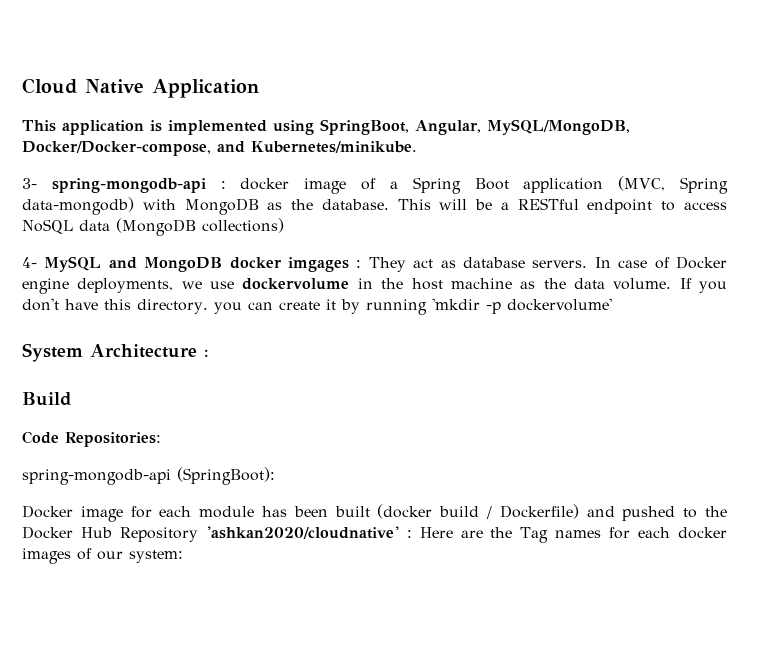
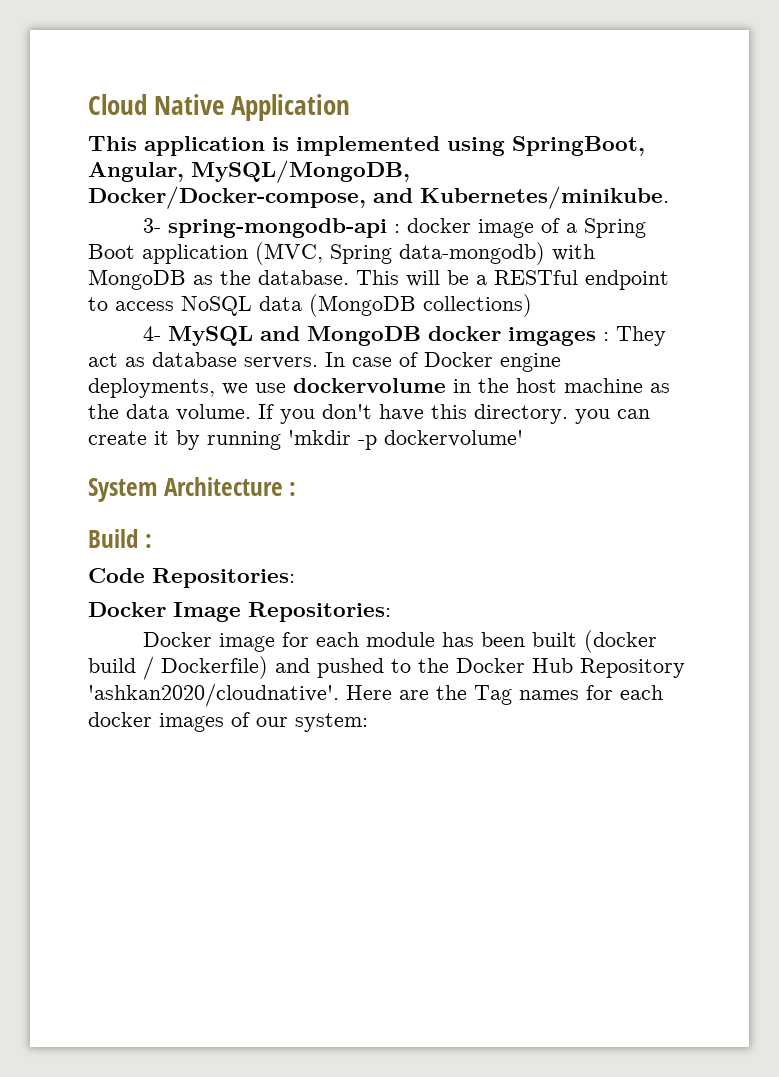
(72, 399) none -> [144,534,152,548] :
[22,467,275,485] spring-mongodb-api (SpringBoot): -> [88,602,391,622] Docker Image Repositories:
[205,526,412,539] 'ashkan2020/cloudnative' : -> [88,683,339,707] 'ashkan2020/cloudnative'.

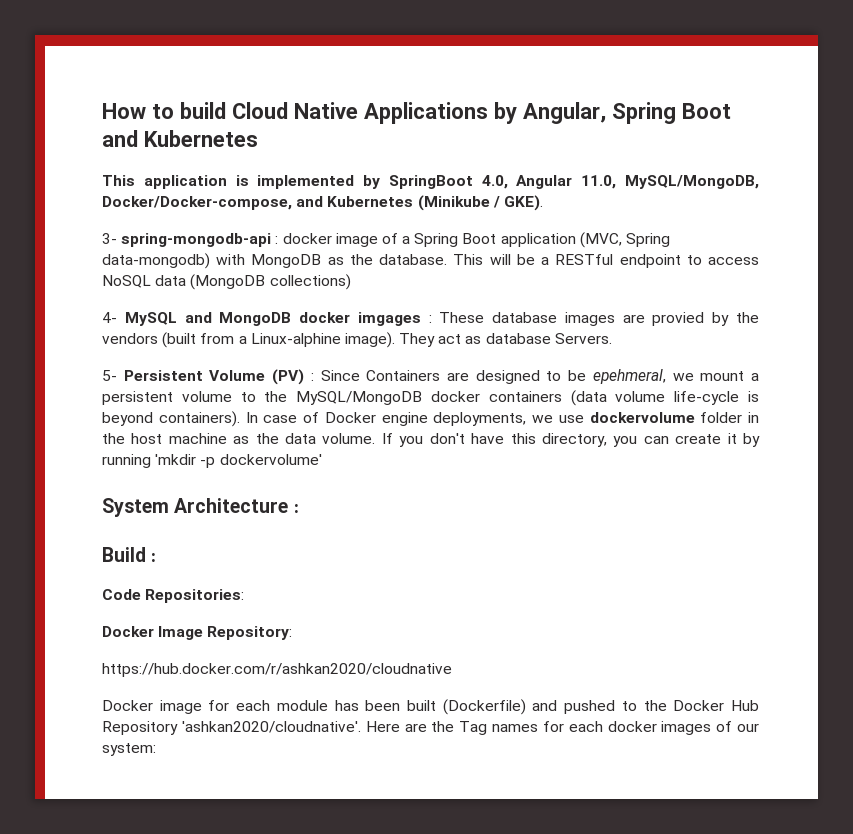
[88,94,351,121] [88,136,645,156] [88,160,410,183] [88,186,669,209] Cloud Native Application // This application is implemented using SpringBoot, Angular, MySQL/MongoDB, Docker/Docker-compose, and Kubernetes/minikube. -> [102,102,731,124] [102,130,258,147] [102,175,759,189] [102,195,543,211] How to build Cloud Native Applications by Angular, Spring Boot and Kubernetes // This application is implemented by SpringBoot 4.0, Angular 11.0, MySQL/MongoDB, Docker/Docker-compose, and Kubernetes (Minikube / GKE).
[615,326,666,346] [88,352,318,369] They act as database servers. -> [439,312,759,326] [102,332,612,348] [102,369,759,385] [102,390,759,406] [102,411,240,427] These database images are provied by the vendors (built from a Linux-alphine image). They act as database Servers. // 5- Persistent Volume (PV) : Since Containers are designed to be epehmeral, we mount a persistent volume to the MySQL/MongoDB docker containers (data volume life-cycle is beyond containers).
(446, 385) none -> [700,412,743,423] folder
[474,404,568,424] directory. -> [541,433,607,447] directory,
[248,602,391,622] Repositories: -> [207,626,293,640] [102,663,452,677] Repository: // https://hub.docker.com/r/ashkan2020/cloudnative
[583,630,657,653] [88,656,268,680] (docker build / Dockerfile) -> [442,699,526,715] (Dockerfile)

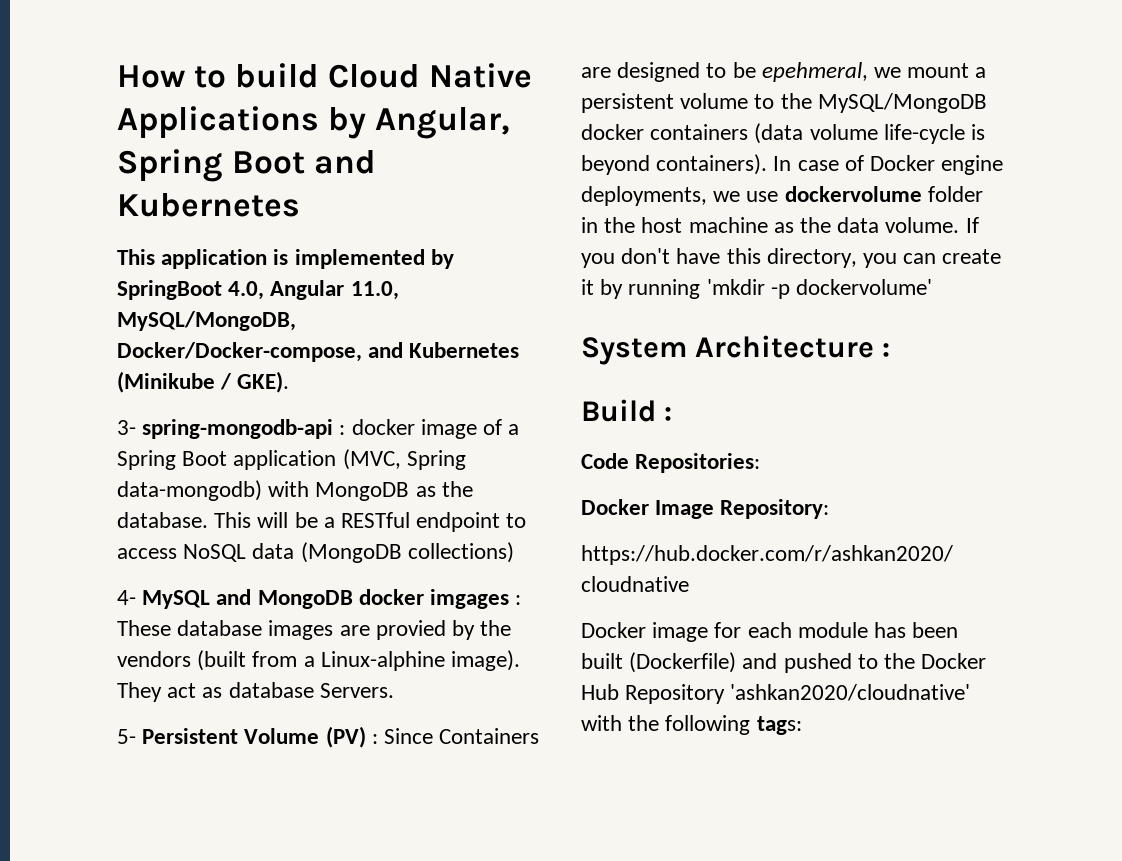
[181,721,759,735] [102,743,156,756] 'ashkan2020/cloudnative'. Here are the Tag names for each docker images of our system: -> [730,684,971,701] [581,715,802,735] 'ashkan2020/cloudnative' with the following tags:

